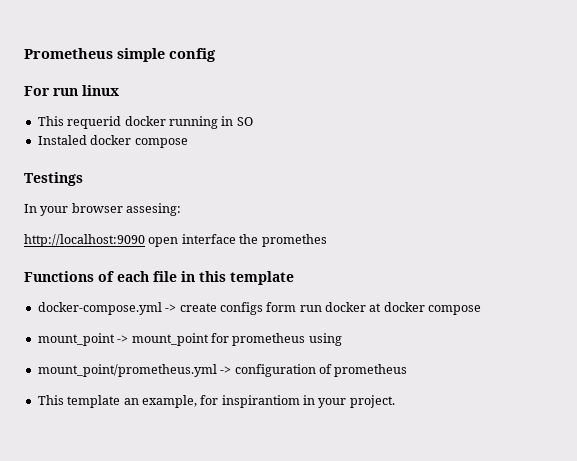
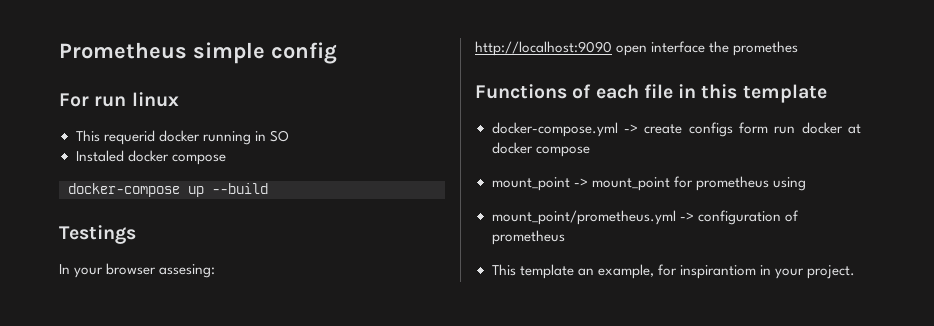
(188, 143) none -> [68,183,268,197] // docker-compose up --build

